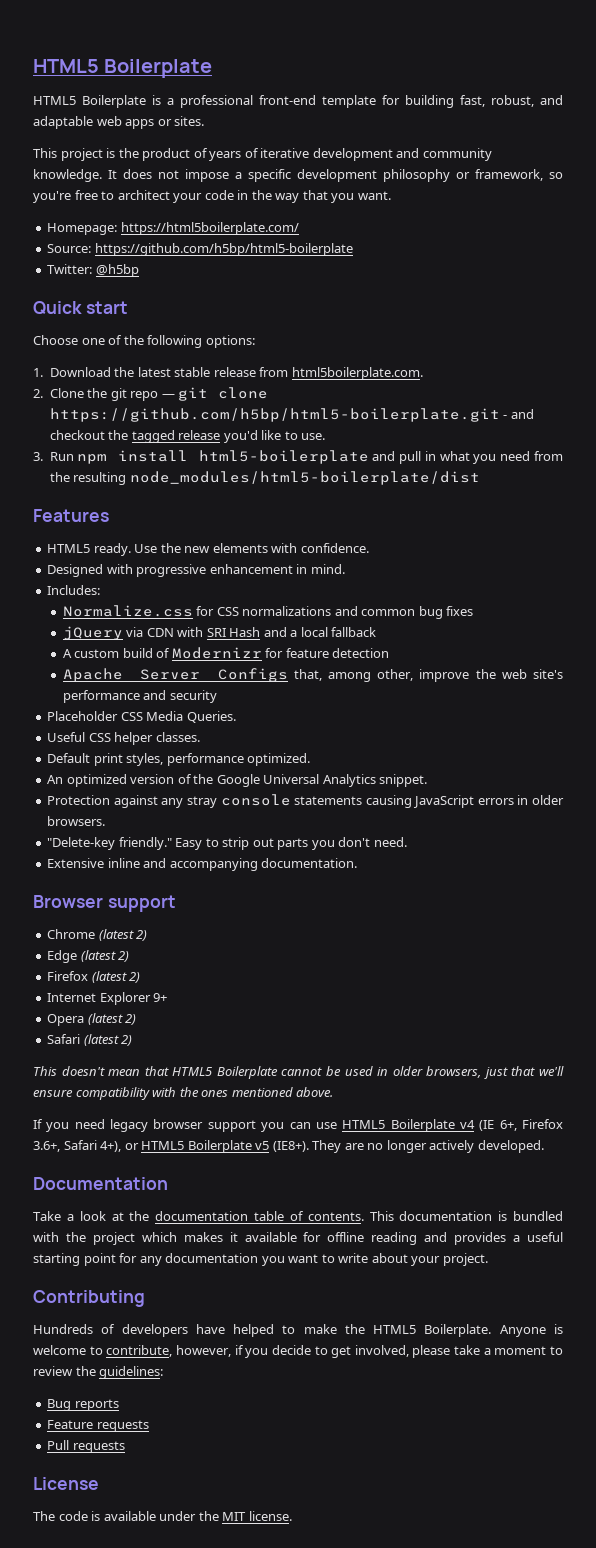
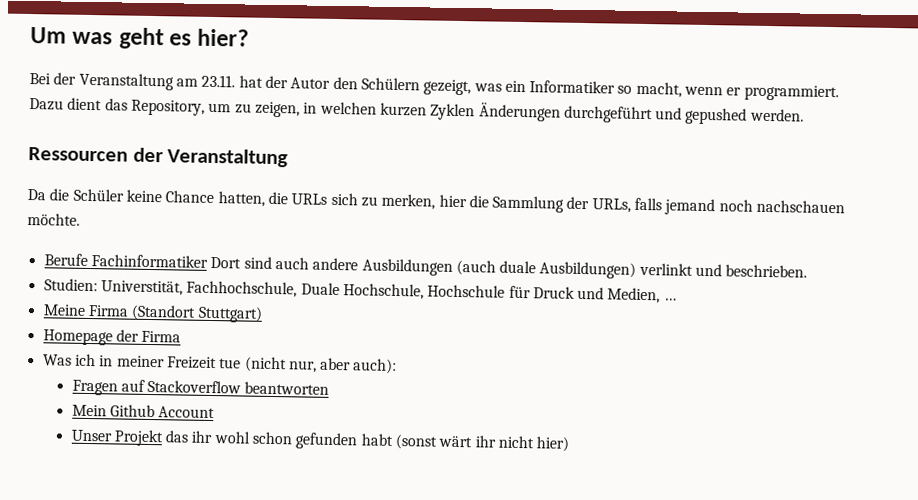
[33,59,213,78] [33,95,563,108] [33,116,205,129] [33,148,492,161] [33,169,563,182] [33,190,391,203] [47,222,299,235] [47,243,353,256] [47,264,139,277] [33,301,128,315] [33,335,255,348] [33,367,423,380] [33,387,269,401] [49,408,534,422] [49,430,326,443] [33,450,564,464] [49,471,480,485] [33,509,109,522] [47,543,369,556] [47,564,345,577] [47,585,101,595] [62,605,474,619] [62,626,377,640] [62,647,390,659] [62,668,564,682] [62,690,217,703] [47,711,236,723] [47,732,200,745] [47,753,311,766] [47,774,428,787] [47,794,564,808] [47,816,106,826] [47,837,407,850] [47,858,358,871] [33,895,176,912] [47,929,148,941] [47,950,130,963] [47,971,141,983] [47,992,168,1005] [47,1013,137,1026] [47,1034,133,1046] [33,1066,564,1079] [33,1087,334,1100] [33,1119,563,1132] [33,1140,544,1153] [33,1177,168,1190] [33,1211,563,1221] [33,1232,563,1245] [33,1253,488,1266] [33,1290,145,1307] [33,1324,563,1337] [33,1345,564,1358] [33,1366,164,1379] [47,1399,119,1411] [47,1420,149,1432] [47,1440,125,1453] [33,1477,99,1490] [33,1511,292,1521] HTML5 Boilerplate // HTML5 Boilerplate is a professional front-end template for building fast, robust, and adaptable web apps or sites. // This project is the product of years of iterative development and community knowledge. It does not impose a specific development philosophy or framework, so you're free to architect your code in the way that you want. // Homepage: https://html5boilerplate.com/ // Source: https://github.com/h5bp/html5-boilerplate // Twitter: @h5bp // Quick start // Choose one of the following options: // 1. Download the latest stable release from html5boilerplate.com. // 2. Clone the git repo — git clone https://github.com/h5bp/html5-boilerplate.git - and checkout the tagged release you'd like to use. // 3. Run npm install html5-boilerplate and pull in what you need from the resulting node_modules/html5-boilerplate/dist // Features // HTML5 ready. Use the new elements with confidence. // Designed with progressive enhancement in mind. // Includes: // Normalize.css for CSS normalizations and common bug fixes // jQuery via CDN with SRI Hash and a local fallback // A custom build of Modernizr for feature detection // Apache Server Configs that, among other, improve the web site's performance and security // Placeholder CSS Media Queries. // Useful CSS helper classes. // Default print styles, performance optimized. // An optimized version of the Google Universal Analytics snippet. // Protection against any stray console statements causing JavaScript errors in older browsers. // "Delete-key friendly." Easy to strip out parts you don't need. // Extensive inline and accompanying documentation. // Browser support // Chrome (latest 2) // Edge (latest 2) // Firefox (latest 2) // Internet Explorer 9+ // Opera (latest 2) // Safari (latest 2) // This doesn't mean that HTML5 Boilerplate cannot be used in older browsers, just that we'll ensure compatibility with the ones mentioned above. // If you need legacy browser support you can use HTML5 Boilerplate v4 (IE 6+, Firefox 3.6+, Safari 4+), or HTML5 Boilerplate v5 (IE8+). They are no longer actively developed. // Documentation // Take a look at the documentation table of contents. This documentation is bundled with the project which makes it available for offline reading and provides a useful starting point for any documentation you want to write about your project. // Contributing // Hundreds of developers have helped to make the HTML5 Boilerplate. Anyone is welcome to contribute, however, if you decide to get involved, please take a moment to review the guidelines: // Bug reports // Feature requests // Pull requests // License // The code is available under the MIT license. -> [30,27,250,50] [29,72,839,102] [29,97,804,125] [28,147,289,168] [27,188,846,216] [27,212,80,226] [43,253,808,279] [43,278,677,304] [42,304,263,323] [42,329,182,346] [42,353,398,375] [71,379,330,396] [71,404,216,419] [70,429,570,452] Um was geht es hier? // Bei der Veranstaltung am 23.11. hat der Autor den Schülern gezeigt, was ein Informatiker so macht, wenn er programmiert. Dazu dient das Repository, um zu zeigen, in welchen kurzen Zyklen Änderungen durchgeführt und gepushed werden. // Ressourcen der Veranstaltung // Da die Schüler keine Chance hatten, die URLs sich zu merken, hier die Sammlung der URLs, falls jemand noch nachschauen möchte. // Berufe Fachinformatiker Dort sind auch andere Ausbildungen (auch duale Ausbildungen) verlinkt und beschrieben. // Studien: Universtität, Fachhochschule, Duale Hochschule, Hochschule für Druck und Medien, … // Meine Firma (Standort Stuttgart) // Homepage der Firma // Was ich in meiner Freizeit tue (nicht nur, aber auch): // Fragen auf Stackoverflow beantworten // Mein Github Account // Unser Projekt das ihr wohl schon gefunden habt (sonst wärt ihr nicht hier)

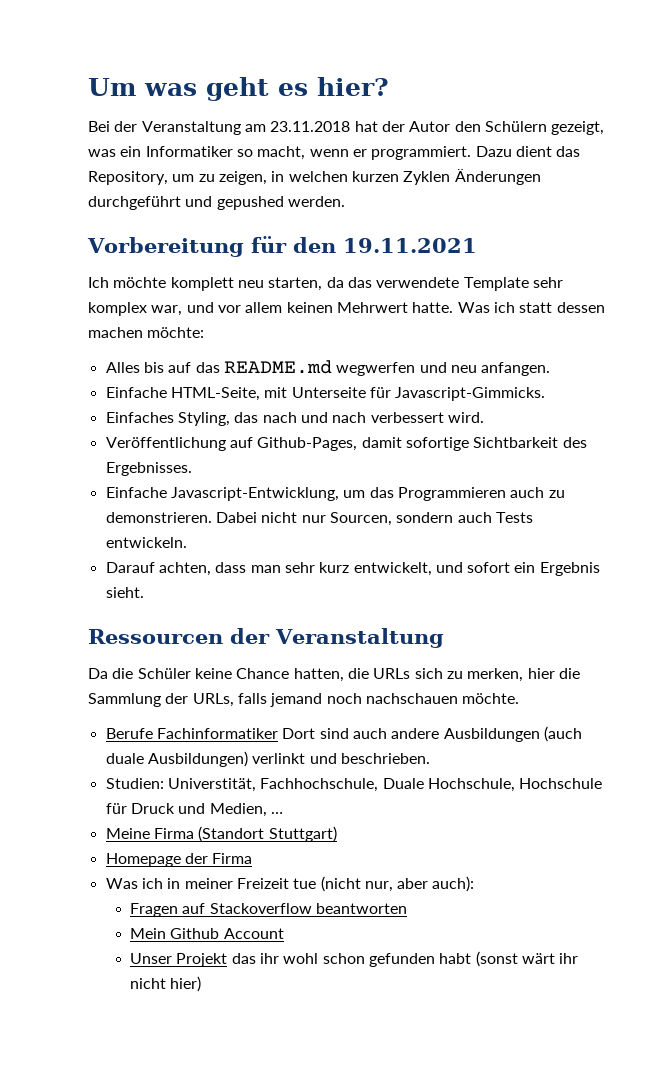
[201,74,236,88] 23.11. -> [270,121,351,132] 23.11.2018
(804, 115) none -> [87,236,477,257] [88,277,563,291] [88,302,605,316] [88,327,205,338] [105,360,551,376] [105,387,546,401] [105,412,484,426] [105,437,587,451] [105,462,192,476] [105,487,565,501] [105,512,533,526] [105,537,187,548] [105,562,600,576] [105,587,144,598] // Vorbereitung für den 19.11.2021 // Ich möchte komplett neu starten, da das verwendete Template sehr komplex war, und vor allem keinen Mehrwert hatte. Was ich statt dessen machen möchte: // Alles bis auf das README.md wegwerfen und neu anfangen. // Einfache HTML-Seite, mit Unterseite für Javascript-Gimmicks. // Einfaches Styling, das nach und nach verbessert wird. // Veröffentlichung auf Github-Pages, damit sofortige Sichtbarkeit des Ergebnisses. // Einfache Javascript-Entwicklung, um das Programmieren auch zu demonstrieren. Dabei nicht nur Sourcen, sondern auch Tests entwickeln. // Darauf achten, dass man sehr kurz entwickelt, und sofort ein Ergebnis sieht.

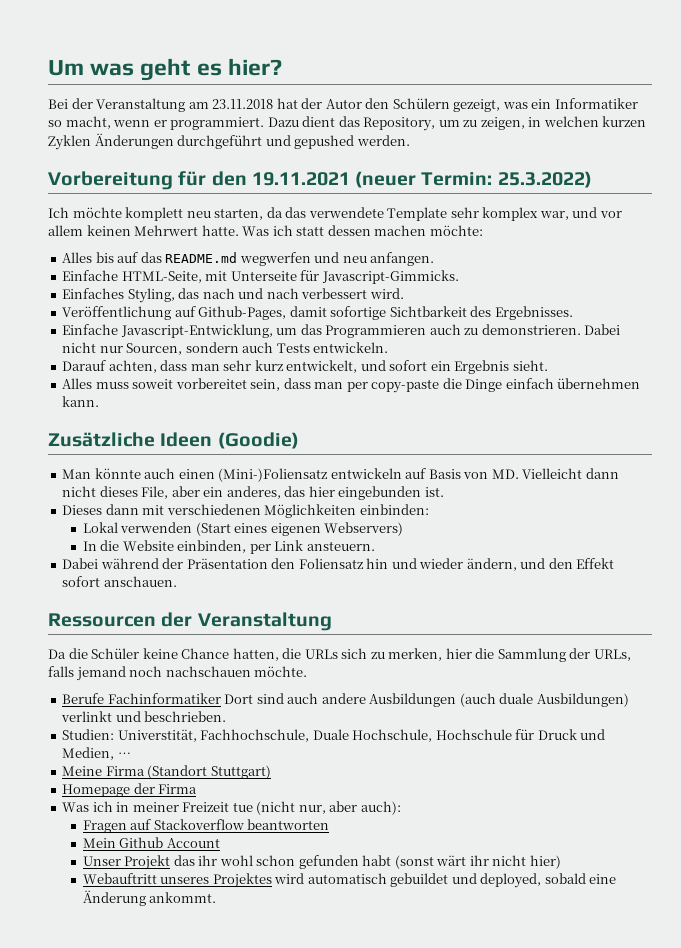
(477, 245) none -> [355,171,592,188] (neuer Termin: 25.3.2022)
(144, 592) none -> [62,378,641,393] [62,396,100,407] [48,432,299,449] [62,468,619,482] [62,486,444,500] [62,504,429,518] [82,522,404,536] [82,540,375,554] [62,558,615,571] [62,576,177,587] // Alles muss soweit vorbereitet sein, dass man per copy-paste die Dinge einfach übernehmen kann. // Zusätzliche Ideen (Goodie) // Man könnte auch einen (Mini-)Foliensatz entwickeln auf Basis von MD. Vielleicht dann nicht dieses File, aber ein anderes, das hier eingebunden ist. // Dieses dann mit verschiedenen Möglichkeiten einbinden: // Lokal verwenden (Start eines eigenen Webservers) // In die Website einbinden, per Link ansteuern. // Dabei während der Präsentation den Foliensatz hin und wieder ändern, und den Effekt sofort anschauen.
(202, 984) none -> [82,873,617,888] [82,890,217,906] // Webauftritt unseres Projektes wird automatisch gebuildet und deployed, sobald eine Änderung ankommt.

